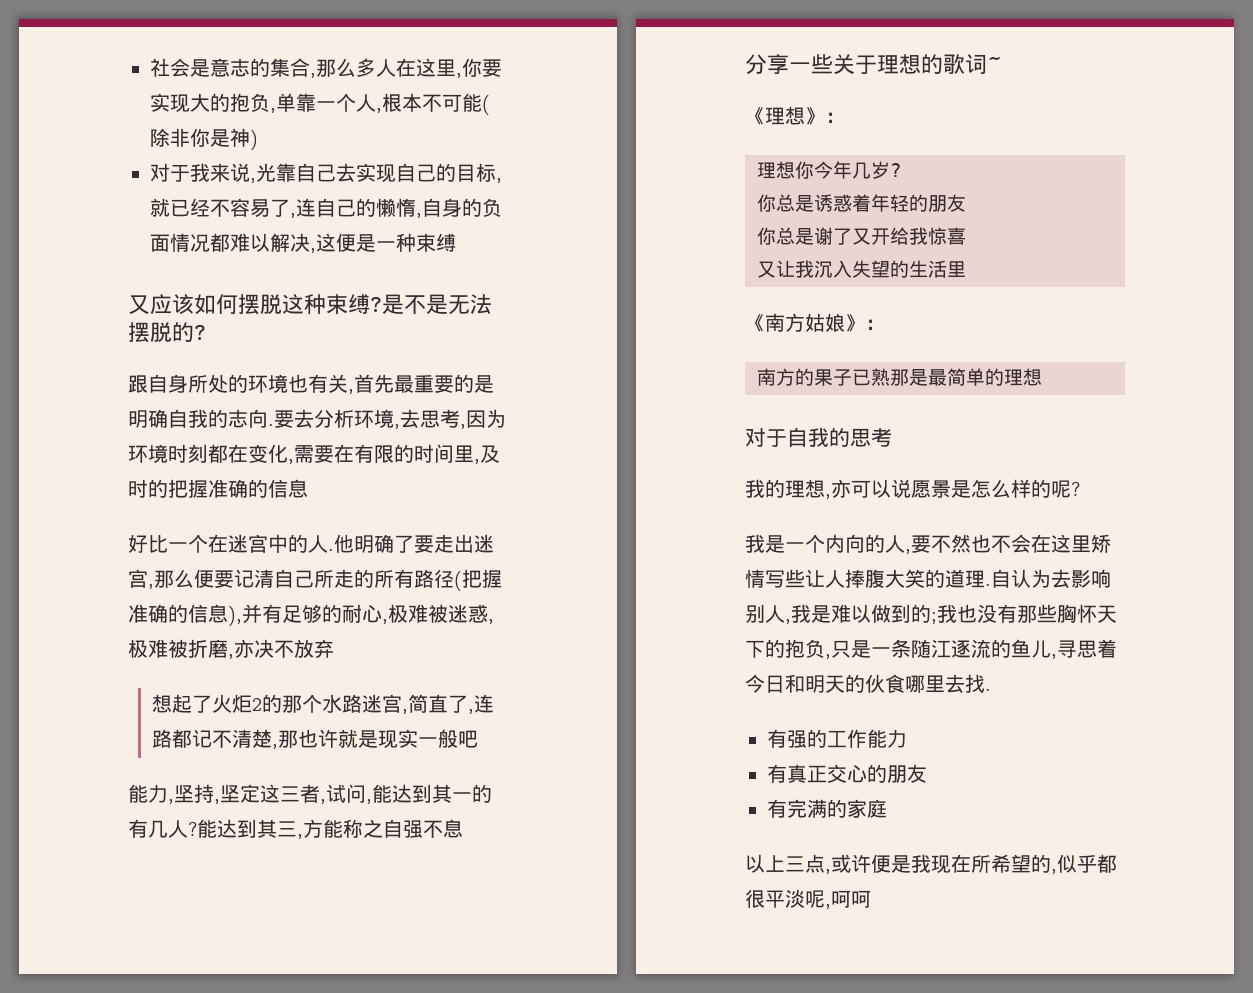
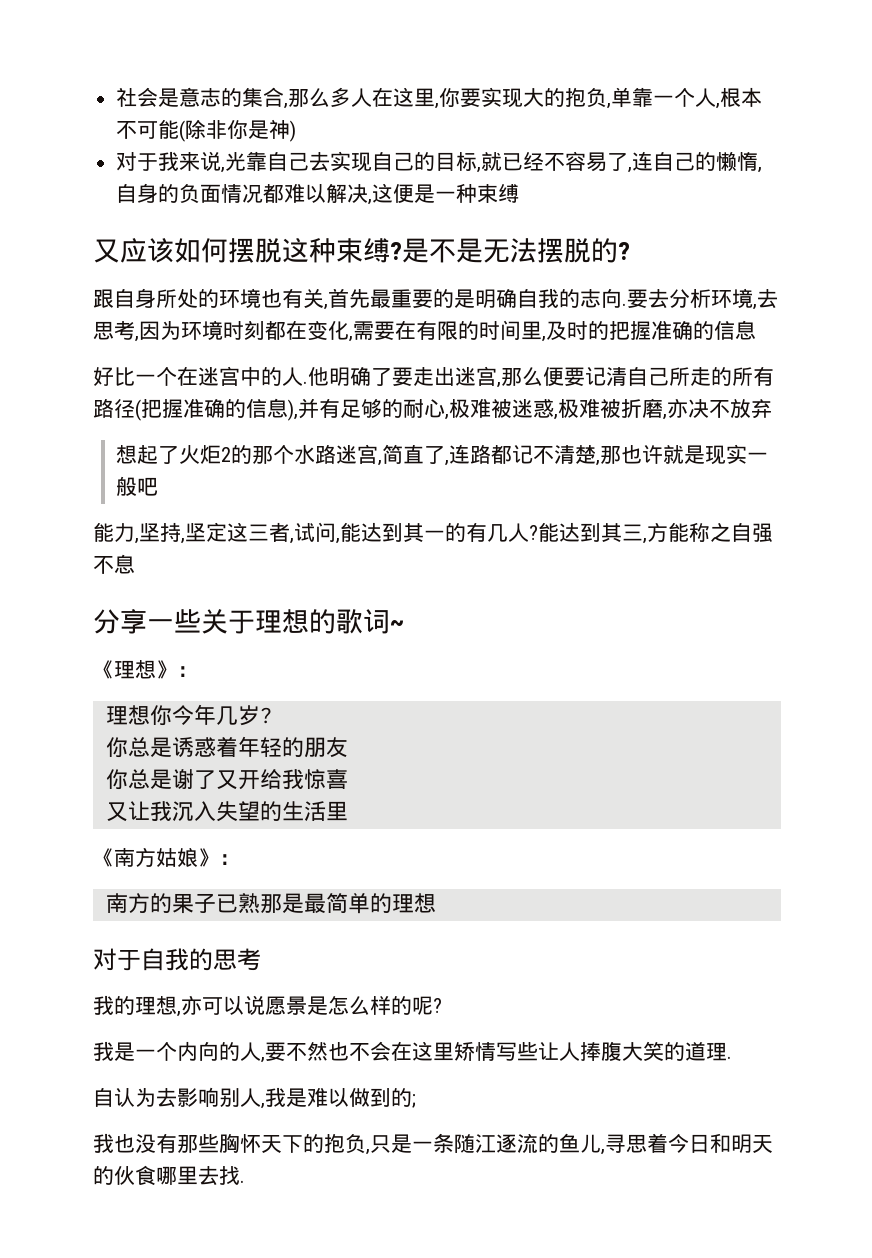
(991, 585) none -> (732, 1057) //
(937, 618) none -> (416, 1101) //
[767,729,907,748] [767,764,927,783] [767,799,887,818] [745,854,1117,874] [745,889,871,909] // 有强的工作能力 // 有真正交心的朋友 // 有完满的家庭 // 以上三点,或许便是我现在所希望的,似乎都很平淡呢,呵呵 -> (245, 1181) none

